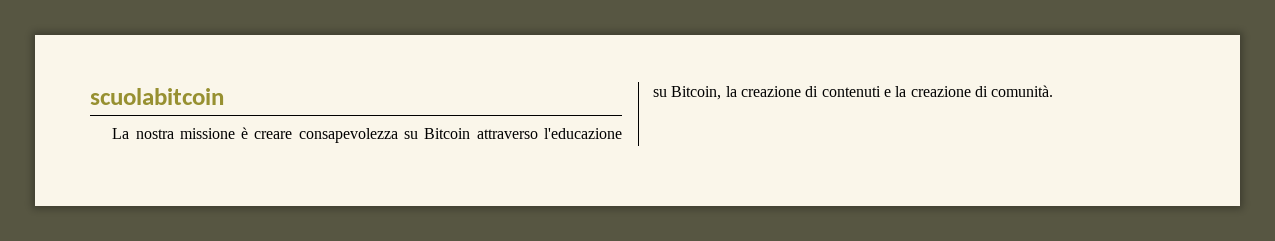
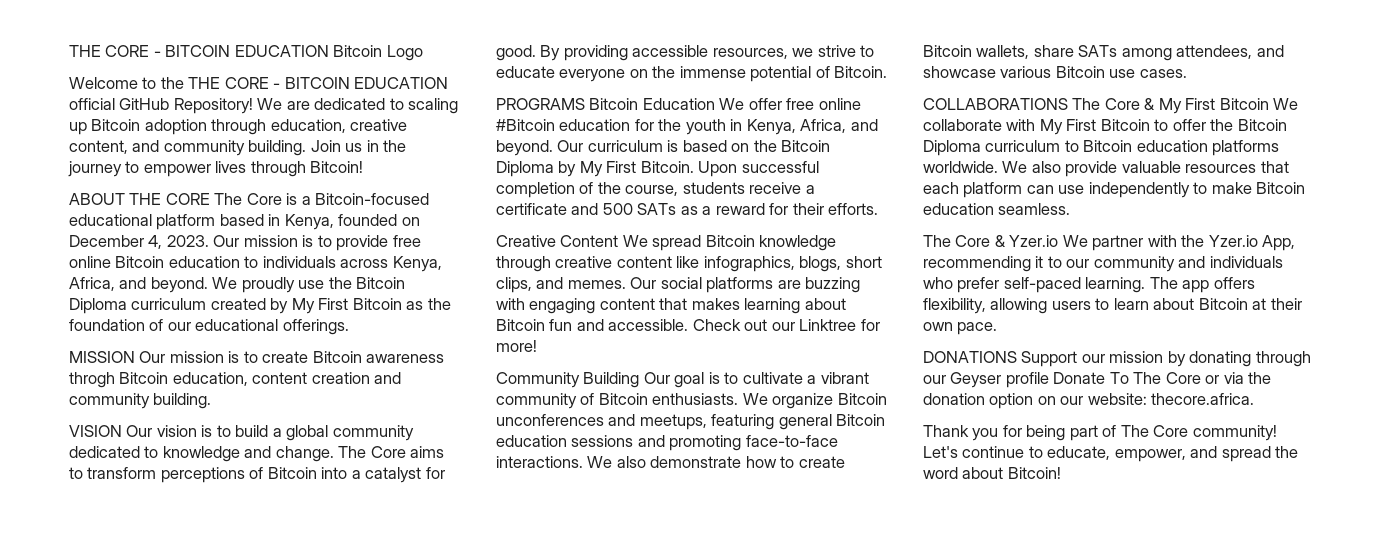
[90,88,224,105] [112,127,622,143] [653,85,1054,100] scuolabitcoin // La nostra missione è creare consapevolezza su Bitcoin attraverso l'educazione su Bitcoin, la creazione di contenuti e la creazione di comunità. -> [69,45,423,61] [69,77,449,89] [69,98,459,114] [69,119,408,135] [69,140,407,156] [68,161,364,177] [69,193,430,205] [69,214,420,230] [69,235,421,251] [69,256,442,272] [69,277,406,293] [69,298,451,314] [69,319,349,335] [69,351,445,363] [69,372,402,388] [69,393,212,409] [69,425,414,441] [69,446,445,462] [69,467,445,483] [496,45,875,61] [496,66,888,82] [496,98,861,110] [496,119,878,135] [496,140,831,156] [496,161,819,177] [496,182,815,198] [496,203,879,215] [496,235,837,251] [496,256,882,272] [496,277,861,293] [496,298,846,314] [496,319,880,331] [496,340,537,352] [496,372,869,388] [496,393,887,409] [496,414,886,430] [496,435,838,451] [496,456,845,468] [923,45,1284,61] [923,66,1187,78] [923,98,1299,114] [923,119,1287,135] [923,140,1280,156] [923,161,1289,177] [923,182,1306,198] [923,203,1071,215] [923,235,1296,251] [923,256,1283,272] [923,277,1255,293] [923,298,1302,314] [923,322,998,335] [923,351,1311,367] [923,372,1272,388] [923,393,1255,409] [923,425,1277,441] [923,446,1299,462] [923,467,1061,479] THE CORE - BITCOIN EDUCATION Bitcoin Logo // Welcome to the THE CORE - BITCOIN EDUCATION official GitHub Repository! We are dedicated to scaling up Bitcoin adoption through education, creative content, and community building. Join us in the journey to empower lives through Bitcoin! // ABOUT THE CORE The Core is a Bitcoin-focused educational platform based in Kenya, founded on December 4, 2023. Our mission is to provide free online Bitcoin education to individuals across Kenya, Africa, and beyond. We proudly use the Bitcoin Diploma curriculum created by My First Bitcoin as the foundation of our educational offerings. // MISSION Our mission is to create Bitcoin awareness throgh Bitcoin education, content creation and community building. // VISION Our vision is to build a global community dedicated to knowledge and change. The Core aims to transform perceptions of Bitcoin into a catalyst for good. By providing accessible resources, we strive to educate everyone on the immense potential of Bitcoin. // PROGRAMS Bitcoin Education We offer free online #Bitcoin education for the youth in Kenya, Africa, and beyond. Our curriculum is based on the Bitcoin Diploma by My First Bitcoin. Upon successful completion of the course, students receive a certificate and 500 SATs as a reward for their efforts. // Creative Content We spread Bitcoin knowledge through creative content like infographics, blogs, short clips, and memes. Our social platforms are buzzing with engaging content that makes learning about Bitcoin fun and accessible. Check out our Linktree for more! // Community Building Our goal is to cultivate a vibrant community of Bitcoin enthusiasts. We organize Bitcoin unconferences and meetups, featuring general Bitcoin education sessions and promoting face-to-face interactions. We also demonstrate how to create Bitcoin wallets, share SATs among attendees, and showcase various Bitcoin use cases. // COLLABORATIONS The Core & My First Bitcoin We collaborate with My First Bitcoin to offer the Bitcoin Diploma curriculum to Bitcoin education platforms worldwide. We also provide valuable resources that each platform can use independently to make Bitcoin education seamless. // The Core & Yzer.io We partner with the Yzer.io App, recommending it to our community and individuals who prefer self-paced learning. The app offers flexibility, allowing users to learn about Bitcoin at their own pace. // DONATIONS Support our mission by donating through our Geyser profile Donate To The Core or via the donation option on our website: thecore.africa. // Thank you for being part of The Core community! Let's continue to educate, empower, and spread the word about Bitcoin!

